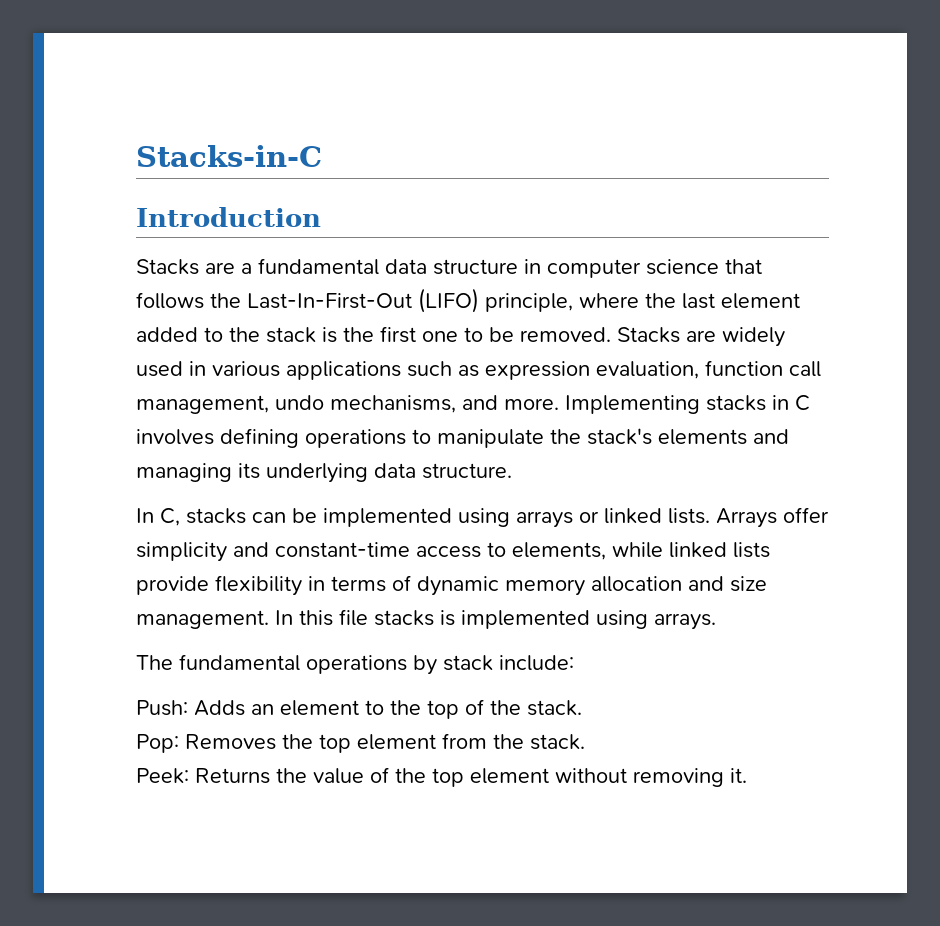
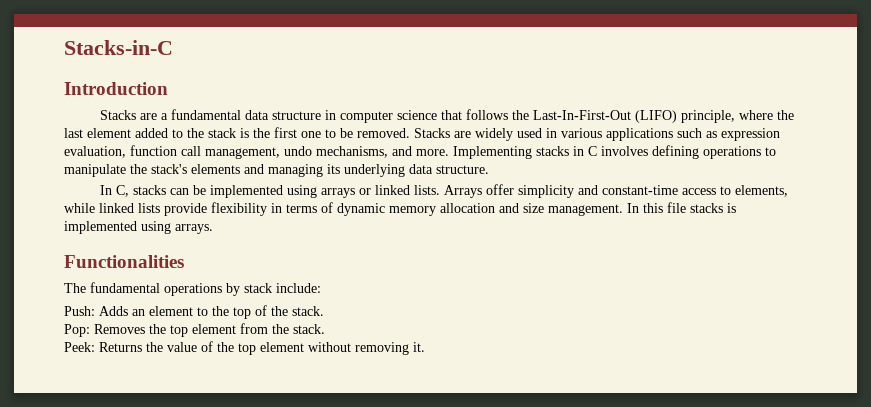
(716, 621) none -> [64,255,184,268] // Functionalities

